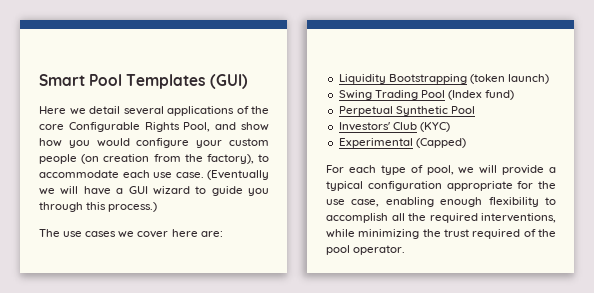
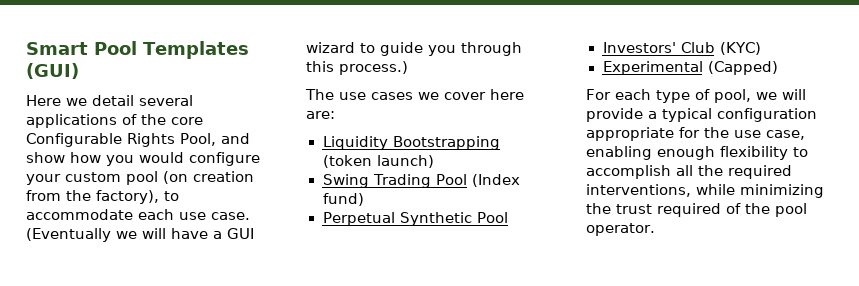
[39,154,77,164] people -> [126,171,158,185] pool

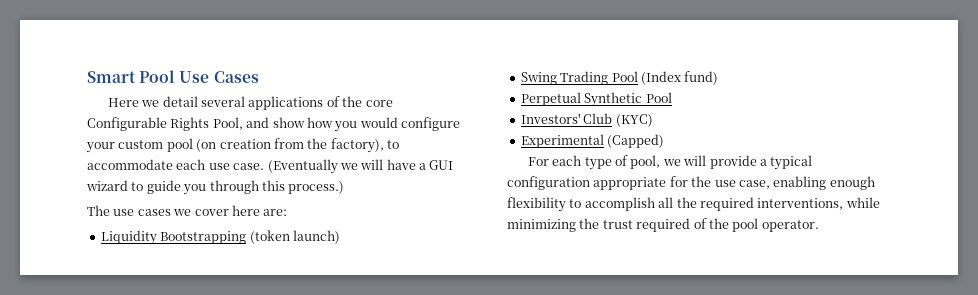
[143,41,249,59] [26,63,79,79] Templates (GUI) -> [179,71,259,83] Use Cases

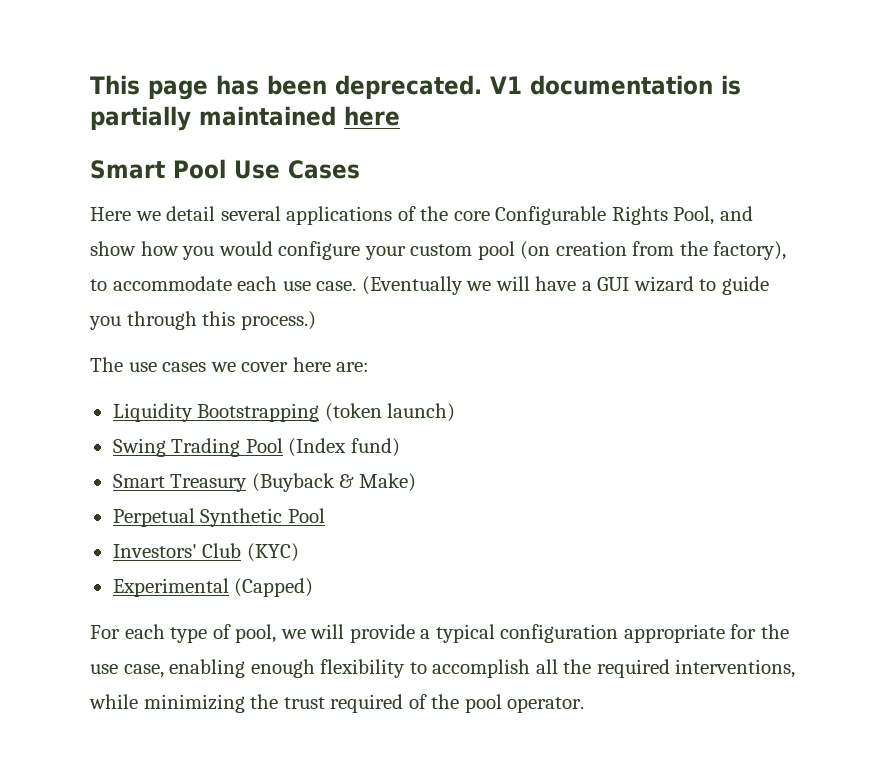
(87, 77) none -> [90,75,741,100] [90,106,400,131] This page has been deprecated. V1 documentation is partially maintained here //
(719, 78) none -> [112,473,416,492] // Smart Treasury (Buyback & Make)

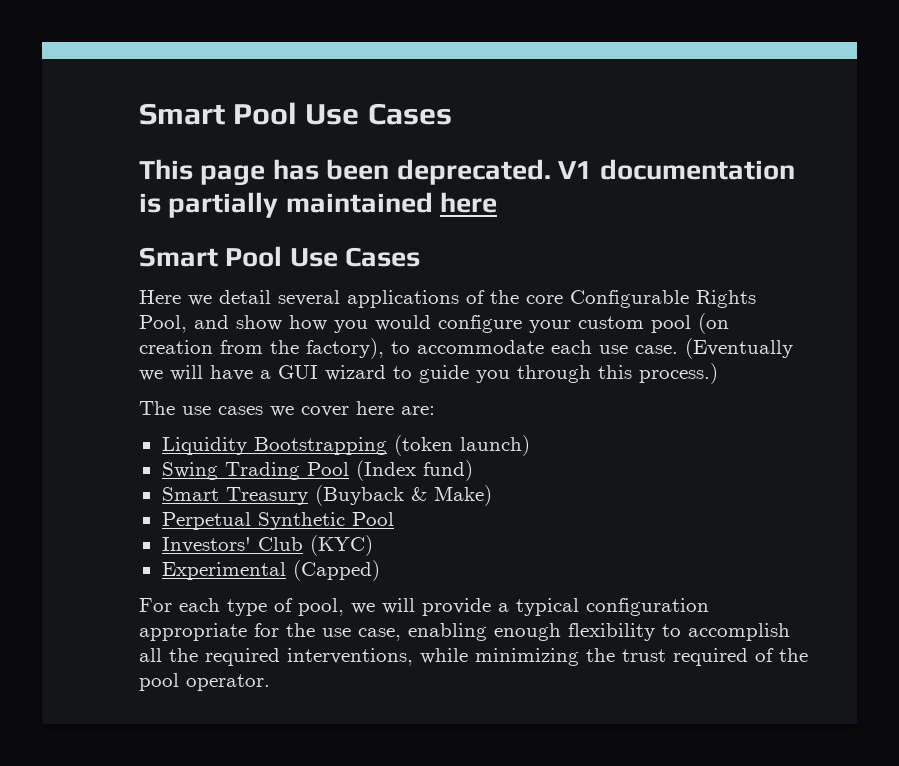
(90, 85) none -> [139,102,452,125] Smart Pool Use Cases //

